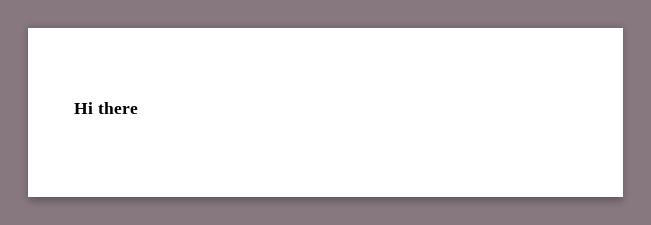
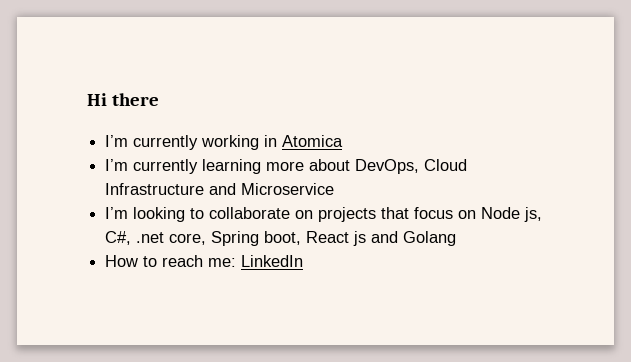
(138, 108) none -> [105,135,344,150] [105,159,468,174] [105,183,335,195] [105,207,543,222] [105,231,457,246] [105,255,304,267] // I’m currently working in Atomica // I’m currently learning more about DevOps, Cloud Infrastructure and Microservice // I’m looking to collaborate on projects that focus on Node js, C#, .net core, Spring boot, React js and Golang // How to reach me: LinkedIn

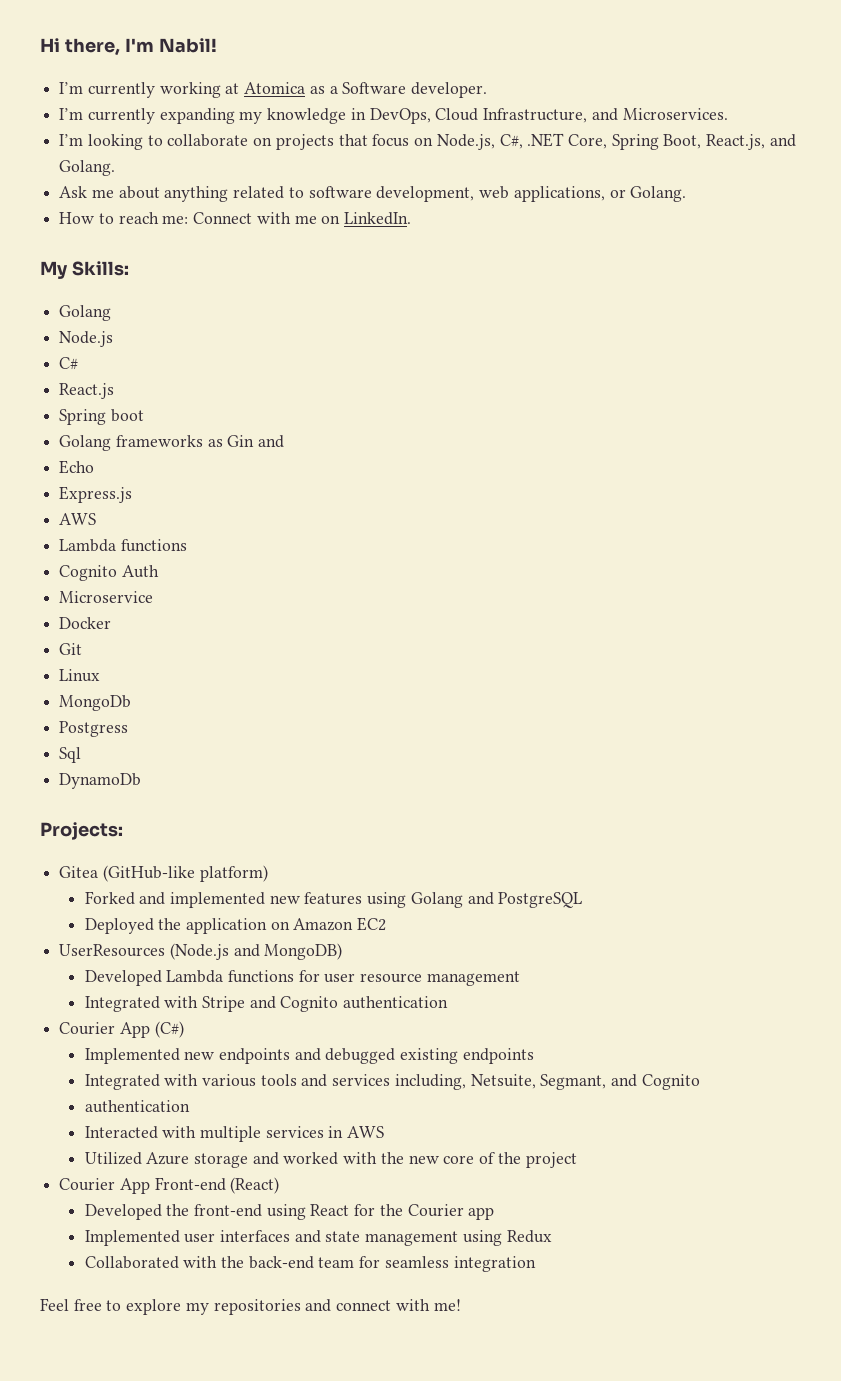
[112,93,160,106] there -> [64,38,217,56] there, I'm Nabil!
[264,135,278,147] in -> [225,83,240,94] at
[105,159,468,174] [105,183,335,195] // I’m currently learning more about DevOps, Cloud Infrastructure and Microservice -> [309,82,488,98] [59,108,728,124] as a Software developer. // I’m currently expanding my knowledge in DevOps, Cloud Infrastructure, and Microservices.
[481,207,543,222] [105,231,457,246] [105,255,304,267] Node js, C#, .net core, Spring boot, React js and Golang // How to reach me: LinkedIn -> [436,133,796,150] [59,160,116,176] [59,186,687,202] [59,212,412,225] [40,261,129,279] [59,305,112,321] [59,331,114,347] [59,357,79,370] [59,383,115,399] [59,409,144,425] [59,435,285,451] [59,460,95,474] [59,486,133,503] [59,513,97,525] [59,539,187,552] [59,565,159,581] [59,591,154,603] [59,617,112,629] [59,643,83,655] [59,669,101,682] [59,695,132,711] [59,721,129,737] [59,747,82,763] [59,773,142,789] [40,822,123,840] [59,865,268,882] [84,891,583,908] [84,917,387,934] [59,943,343,960] [84,970,520,986] [84,996,449,1012] [59,1021,184,1038] [84,1048,534,1064] [84,1074,700,1090] [84,1100,190,1113] [84,1126,385,1142] [84,1152,577,1168] [59,1177,280,1194] [84,1204,495,1220] [84,1230,552,1246] [84,1256,536,1272] [40,1298,461,1315] Node.js, C#, .NET Core, Spring Boot, React.js, and Golang. // Ask me about anything related to software development, web applications, or Golang. // How to reach me: Connect with me on LinkedIn. // My Skills: // Golang // Node.js // C# // React.js // Spring boot // Golang frameworks as Gin and // Echo // Express.js // AWS // Lambda functions // Cognito Auth // Microservice // Docker // Git // Linux // MongoDb // Postgress // Sql // DynamoDb // Projects: // Gitea (GitHub-like platform) // Forked and implemented new features using Golang and PostgreSQL // Deployed the application on Amazon EC2 // UserResources (Node.js and MongoDB) // Developed Lambda functions for user resource management // Integrated with Stripe and Cognito authentication // Courier App (C#) // Implemented new endpoints and debugged existing endpoints // Integrated with various tools and services including, Netsuite, Segmant, and Cognito // authentication // Interacted with multiple services in AWS // Utilized Azure storage and worked with the new core of the project // Courier App Front-end (React) // Developed the front-end using React for the Courier app // Implemented user interfaces and state management using Redux // Collaborated with the back-end team for seamless integration // Feel free to explore my repositories and connect with me!

